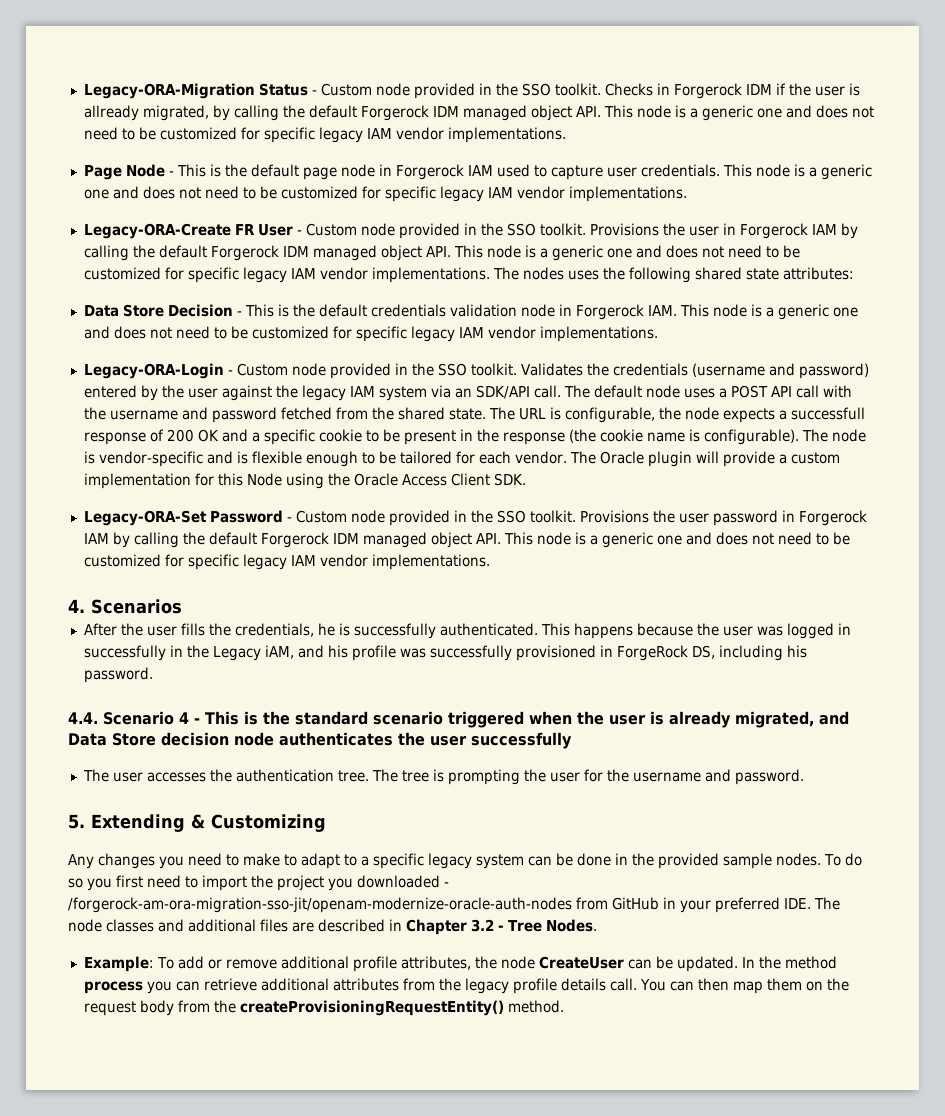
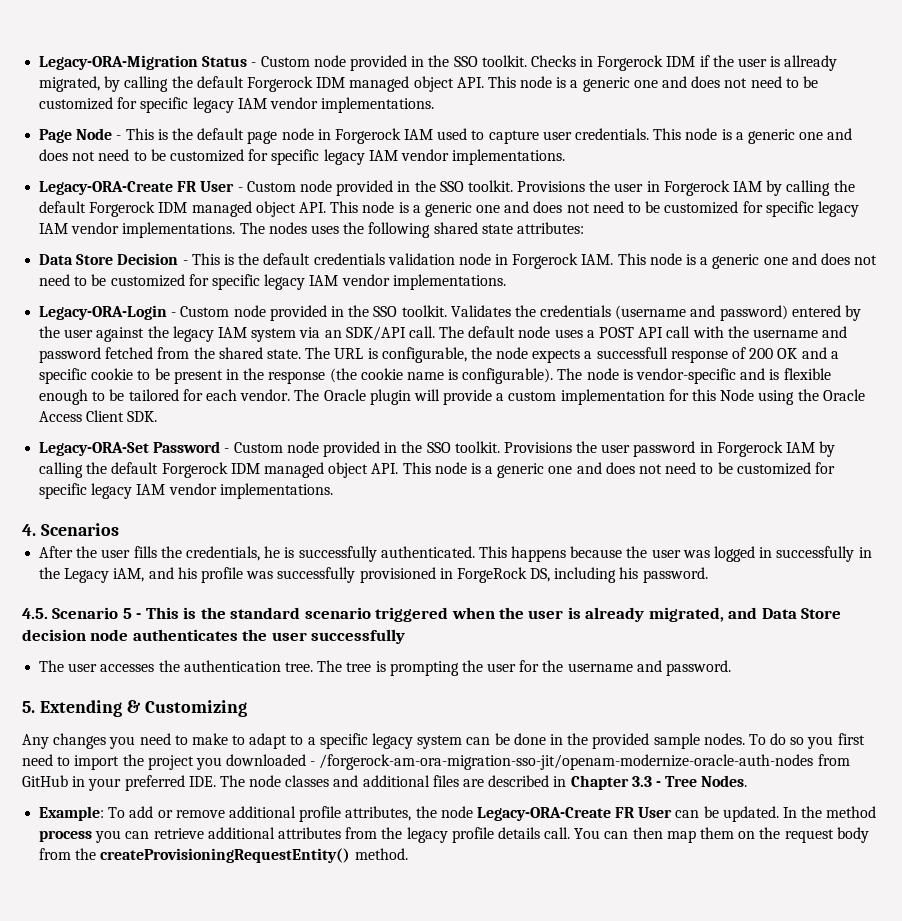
[68,711,189,725] 4.4. Scenario 4 -> [22,607,132,619] 4.5. Scenario 5
[471,919,494,932] 3.2 -> [631,776,652,787] 3.3
[538,956,624,969] CreateUser -> [476,807,673,821] Legacy-ORA-Create FR User

